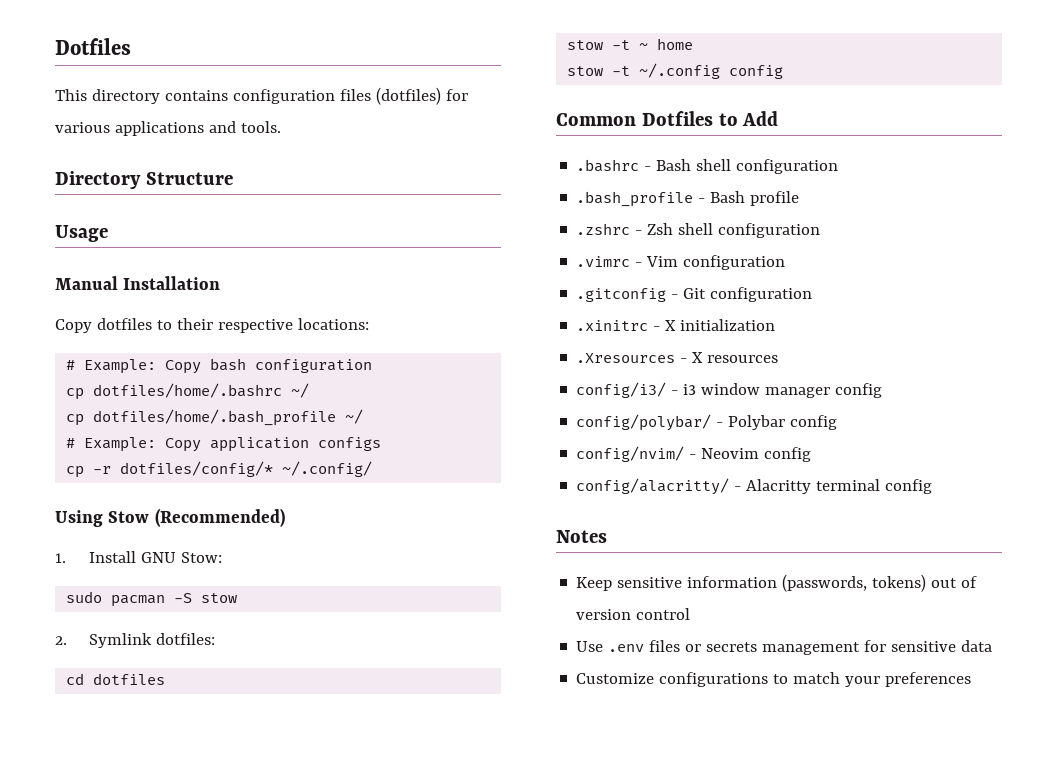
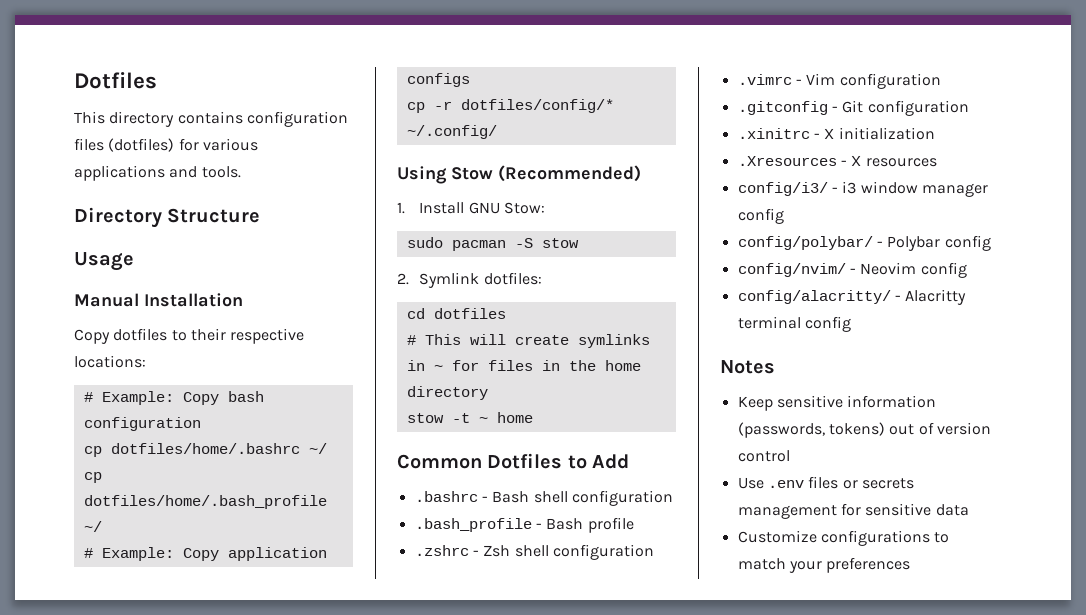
(166, 679) none -> [406,334,650,348] [406,360,641,371] [406,386,488,400] // # This will create symlinks in ~ for files in the home directory
[567,63,784,79] // stow -t ~/.config config -> (533, 417) none

